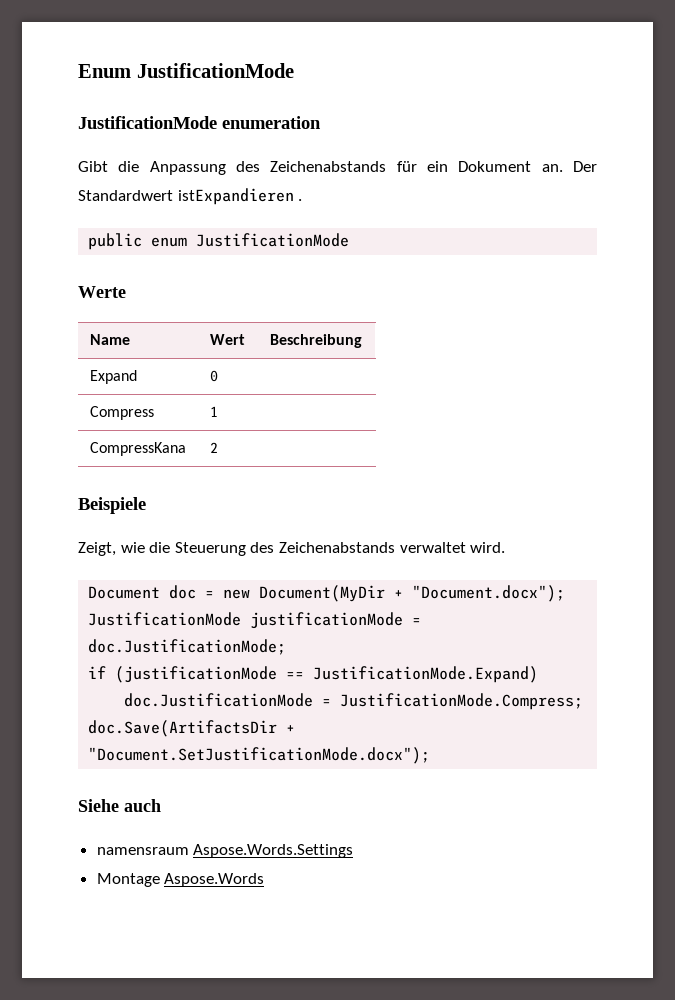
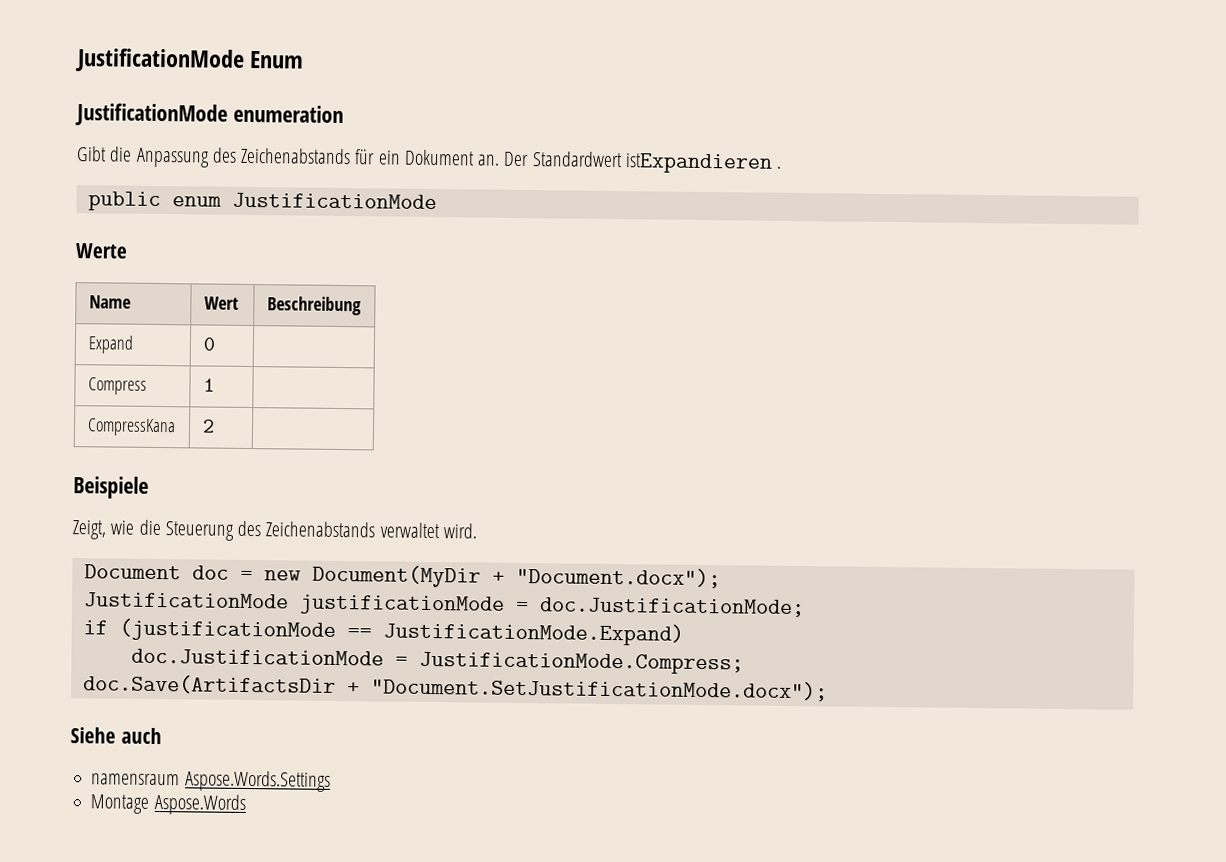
(78, 71) none -> [75,48,245,73] JustificationMode
[136,63,294,78] JustificationMode -> (305, 59) none

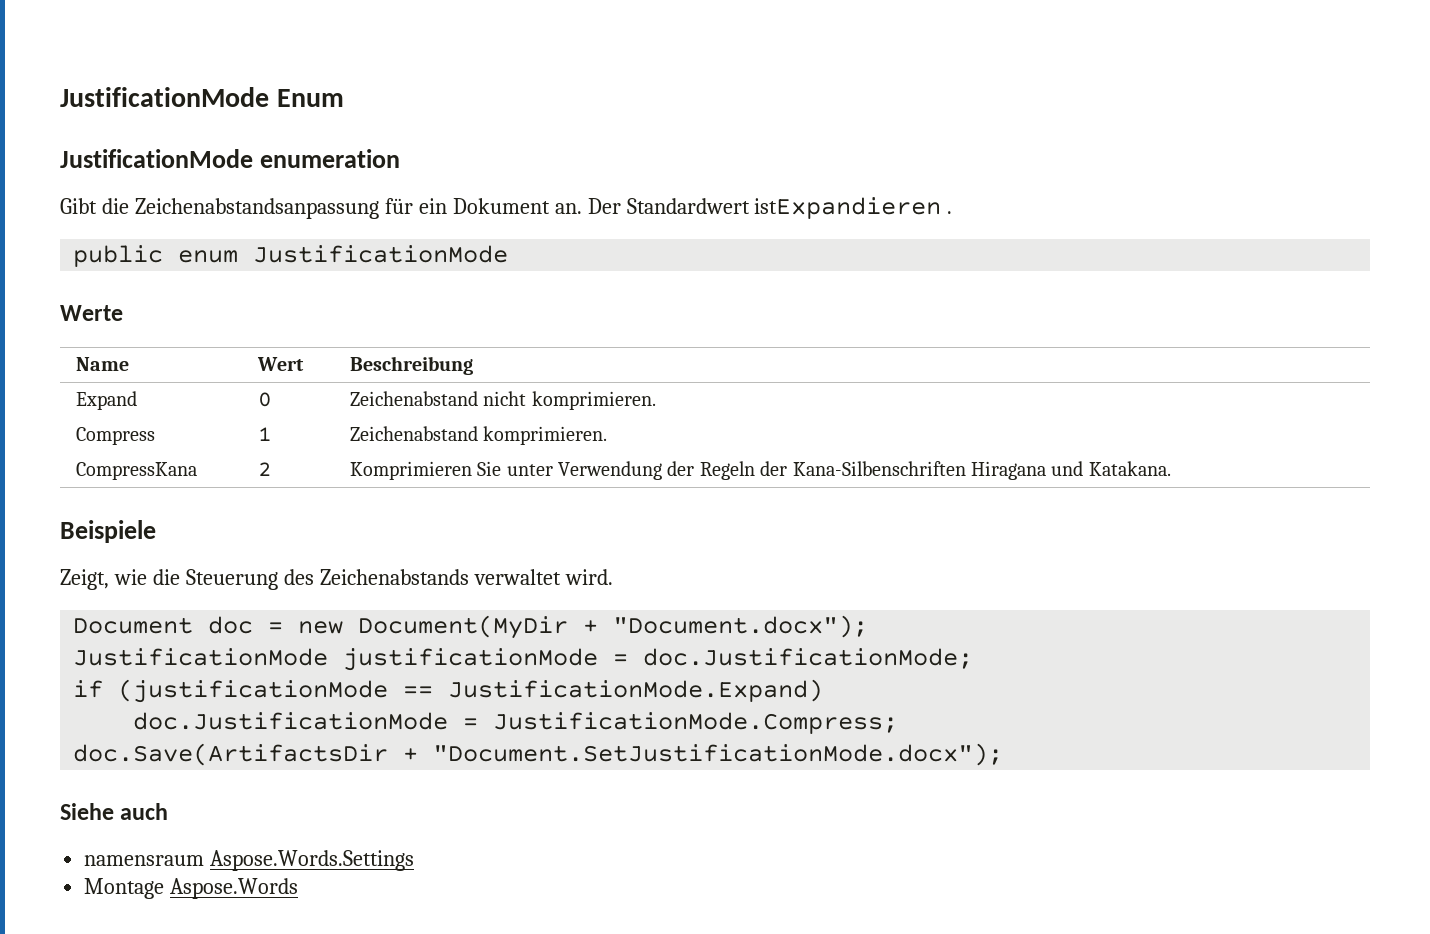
[135,147,352,168] Anpassung des Zeichenabstands -> [134,198,379,219] Zeichenabstandsanpassung
(216, 344) none -> [349,391,656,410] Zeichenabstand nicht komprimieren.
(215, 385) none -> [349,426,608,445] Zeichenabstand komprimieren.
(215, 426) none -> [349,461,1171,480] Komprimieren Sie unter Verwendung der Regeln der Kana-Silbenschriften Hiragana und Katakana.

